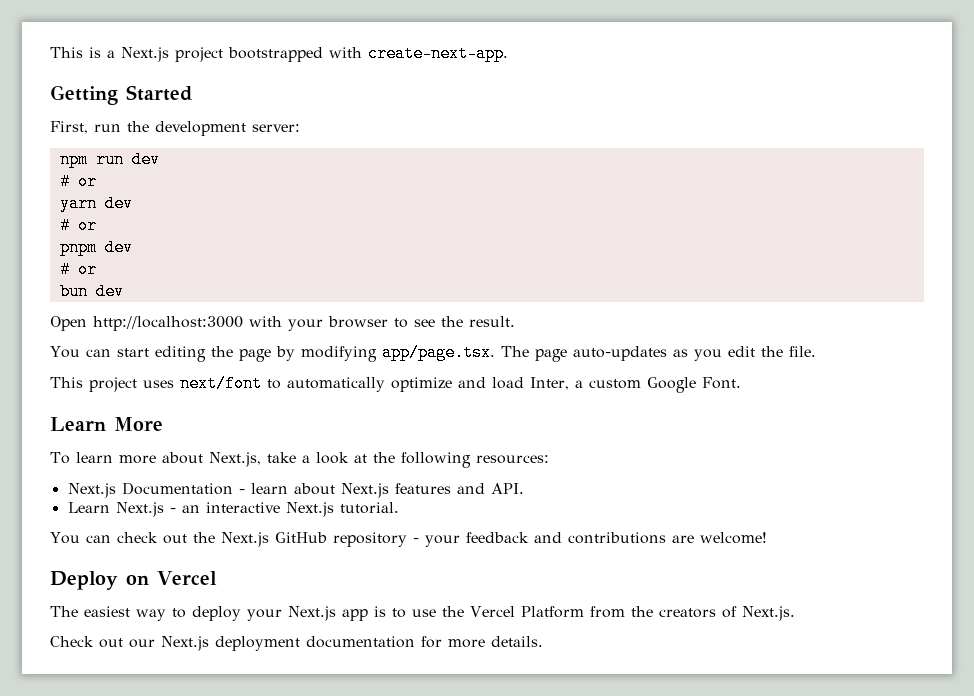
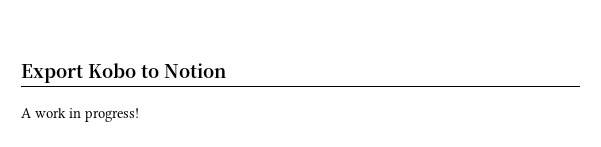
[50,45,508,62] [50,85,192,105] [50,121,300,136] [59,151,160,168] [59,173,97,190] [59,195,133,212] [59,217,97,234] [59,239,133,256] [59,261,97,278] [59,283,124,300] [50,316,515,331] [50,344,816,362] [50,375,741,393] [50,417,163,431] [50,452,549,468] [67,482,524,498] [67,502,399,517] [50,532,767,547] [50,571,217,590] [50,606,795,621] [50,636,543,651] This is a Next.js project bootstrapped with create-next-app. // Getting Started // First, run the development server: // npm run dev // # or // yarn dev // # or // pnpm dev // # or // bun dev // Open http://localhost:3000 with your browser to see the result. // You can start editing the page by modifying app/page.tsx. The page auto-updates as you edit the file. // This project uses next/font to automatically optimize and load Inter, a custom Google Font. // Learn More // To learn more about Next.js, take a look at the following resources: // Next.js Documentation - learn about Next.js features and API. // Learn Next.js - an interactive Next.js tutorial. // You can check out the Next.js GitHub repository - your feedback and contributions are welcome! // Deploy on Vercel // The easiest way to deploy your Next.js app is to use the Vercel Platform from the creators of Next.js. // Check out our Next.js deployment documentation for more details. -> [21,63,226,83] [21,108,139,122] Export Kobo to Notion // A work in progress!

